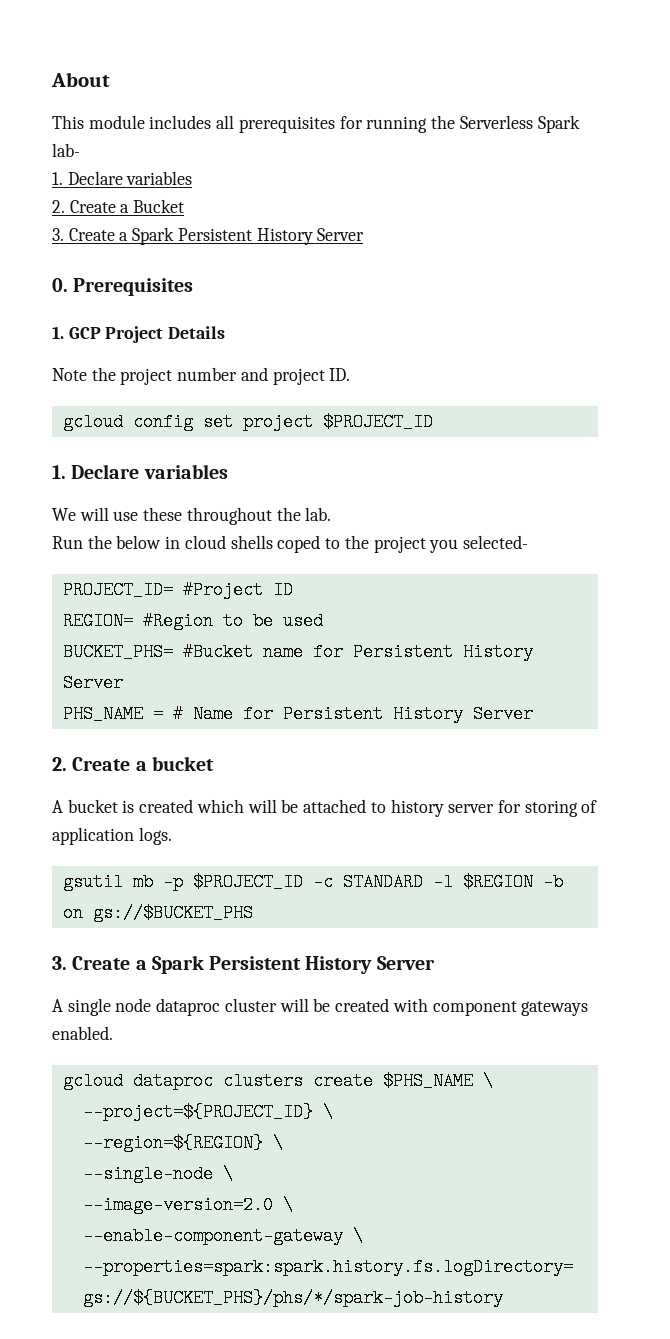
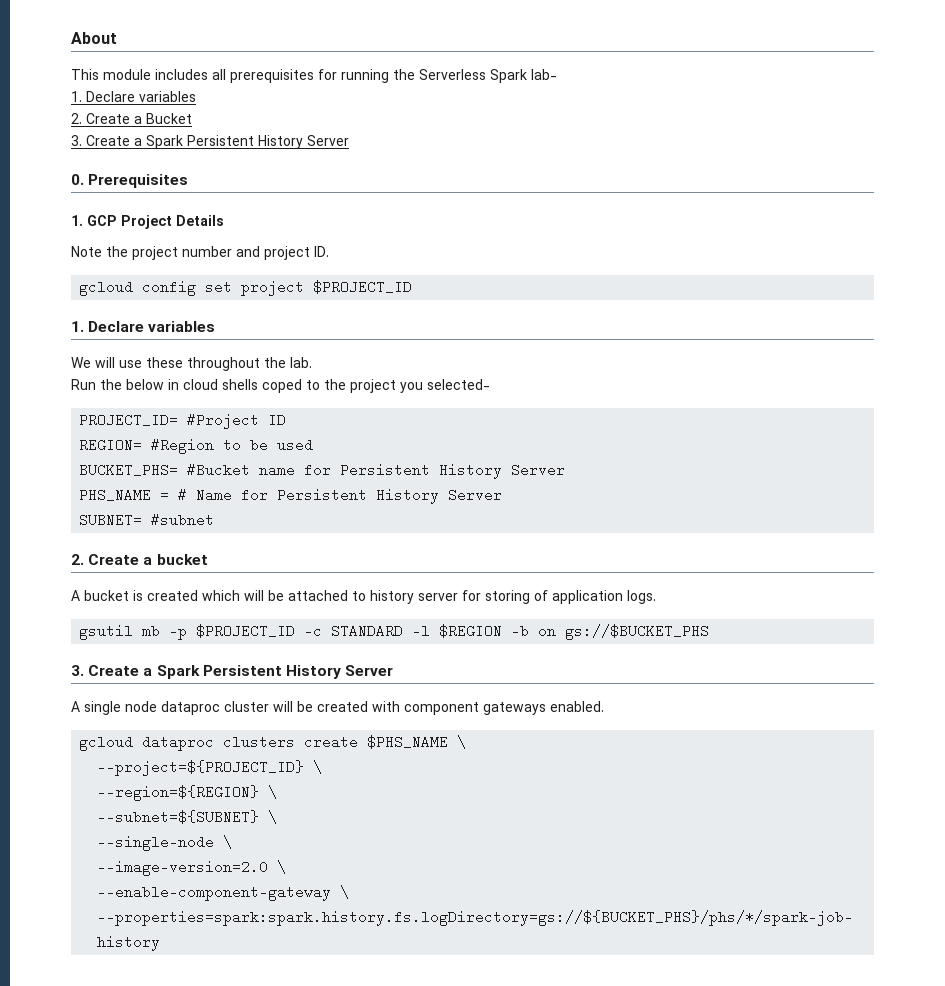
(533, 714) none -> [79,513,215,527] // SUBNET= #subnet
(283, 1143) none -> [97,810,278,824] // --subnet=${SUBNET} \

